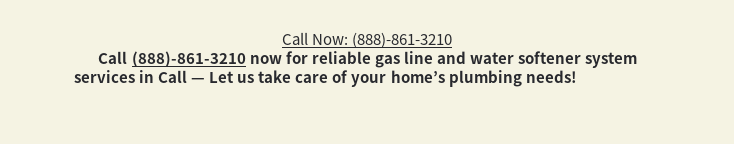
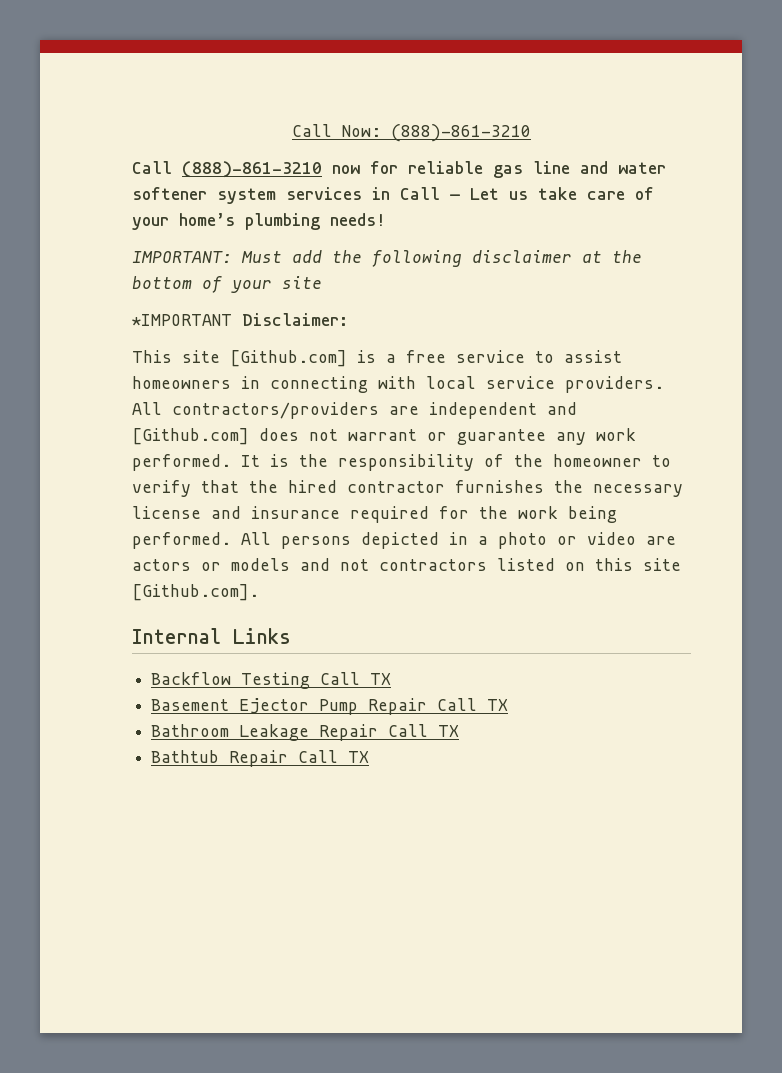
(577, 76) none -> [132,250,642,267] [132,276,322,293] [132,313,348,326] [132,350,622,367] [132,376,664,393] [132,402,577,419] [132,428,636,445] [132,454,671,471] [132,480,683,497] [132,506,617,523] [132,532,676,549] [132,558,681,571] [132,584,259,601] [132,628,291,644] [151,672,392,689] [151,698,509,715] [151,724,460,741] [151,750,370,767] // IMPORTANT: Must add the following disclaimer at the bottom of your site // *IMPORTANT Disclaimer: // This site [Github.com] is a free service to assist homeowners in connecting with local service providers. All contractors/providers are independent and [Github.com] does not warrant or guarantee any work performed. It is the responsibility of the homeowner to verify that the hired contractor furnishes the necessary license and insurance required for the work being performed. All persons depicted in a photo or video are actors or models and not contractors listed on this site [Github.com]. // Internal Links // Backflow Testing Call TX // Basement Ejector Pump Repair Call TX // Bathroom Leakage Repair Call TX // Bathtub Repair Call TX

